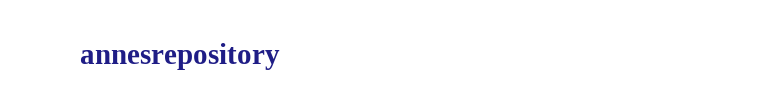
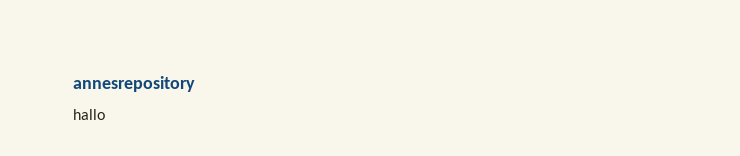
(280, 56) none -> [73,109,105,120] // hallo

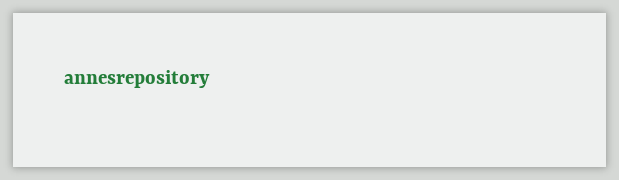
[73,109,105,120] // hallo -> (210, 79) none

